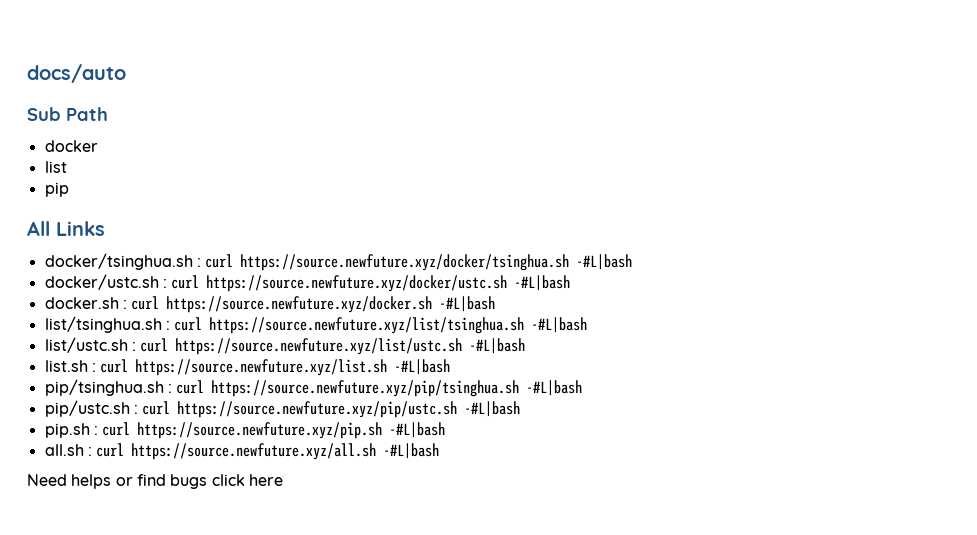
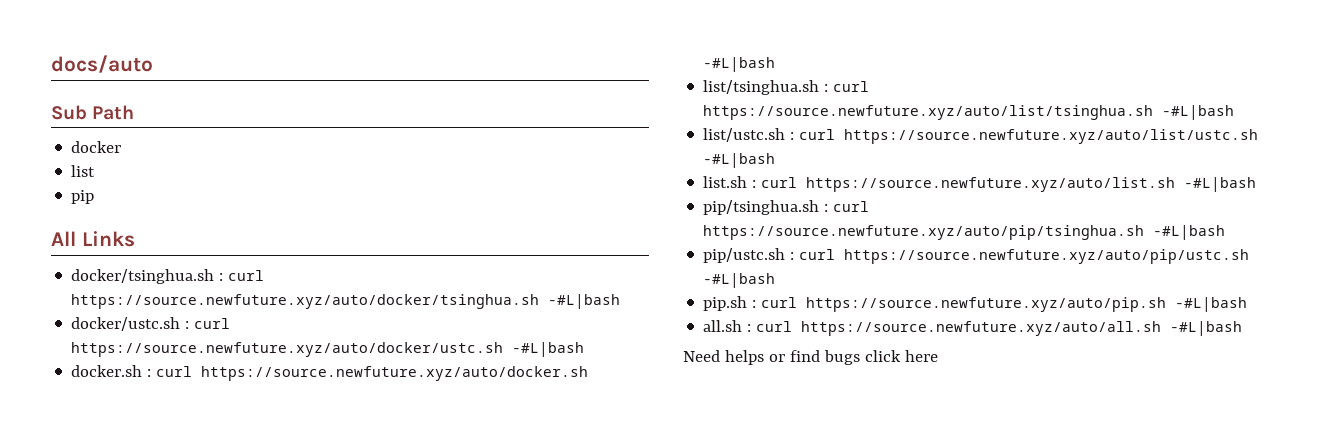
[240,254,570,271] https://source.newfuture.xyz/docker/tsinghua.sh -> [71,294,540,309] https://source.newfuture.xyz/auto/docker/tsinghua.sh
[206,275,508,292] https://source.newfuture.xyz/docker/ustc.sh -> [71,342,504,357] https://source.newfuture.xyz/auto/docker/ustc.sh
[166,296,433,313] https://source.newfuture.xyz/docker.sh -> [201,366,589,381] https://source.newfuture.xyz/auto/docker.sh
[209,317,525,334] https://source.newfuture.xyz/list/tsinghua.sh -> [703,105,1154,120] https://source.newfuture.xyz/auto/list/tsinghua.sh
[175,338,463,355] https://source.newfuture.xyz/list/ustc.sh -> [844,129,1259,144] https://source.newfuture.xyz/auto/list/ustc.sh
[135,359,388,376] https://source.newfuture.xyz/list.sh -> [806,177,1176,192] https://source.newfuture.xyz/auto/list.sh
[211,380,520,397] https://source.newfuture.xyz/pip/tsinghua.sh -> [703,225,1145,240] https://source.newfuture.xyz/auto/pip/tsinghua.sh
[177,401,458,418] https://source.newfuture.xyz/pip/ustc.sh -> [844,249,1250,264] https://source.newfuture.xyz/auto/pip/ustc.sh
[137,422,383,439] https://source.newfuture.xyz/pip.sh -> [806,297,1167,312] https://source.newfuture.xyz/auto/pip.sh
[131,443,377,460] https://source.newfuture.xyz/all.sh -> [801,321,1162,336] https://source.newfuture.xyz/auto/all.sh

